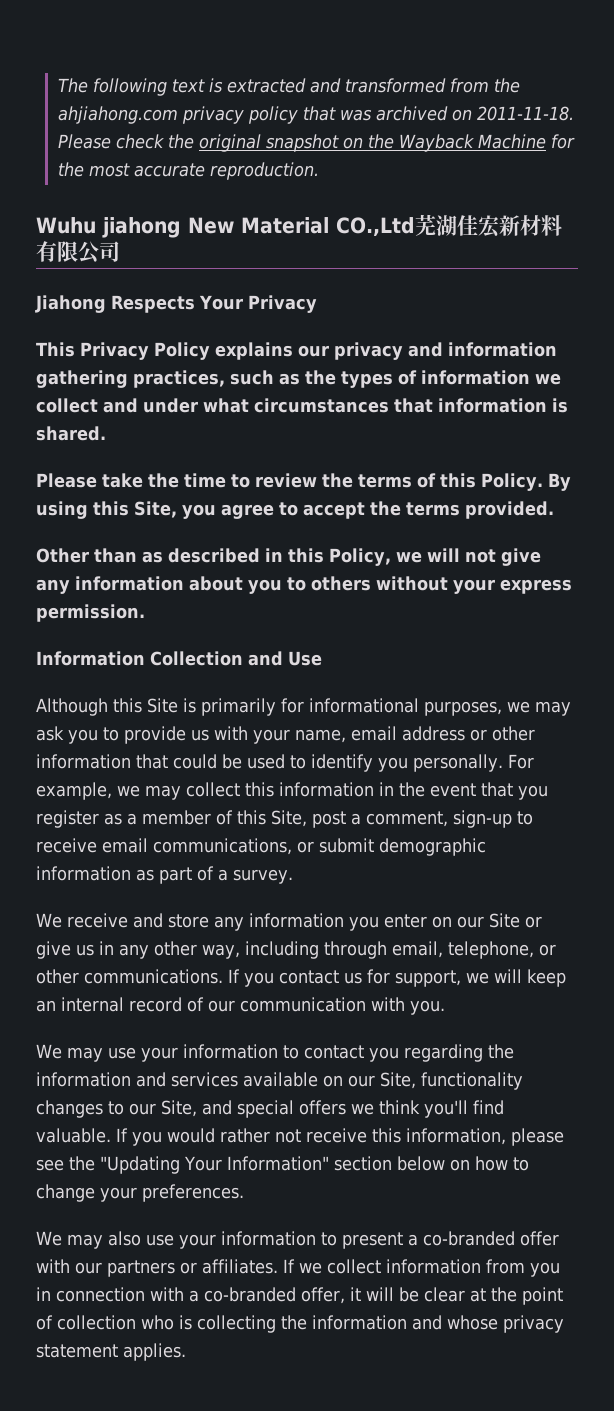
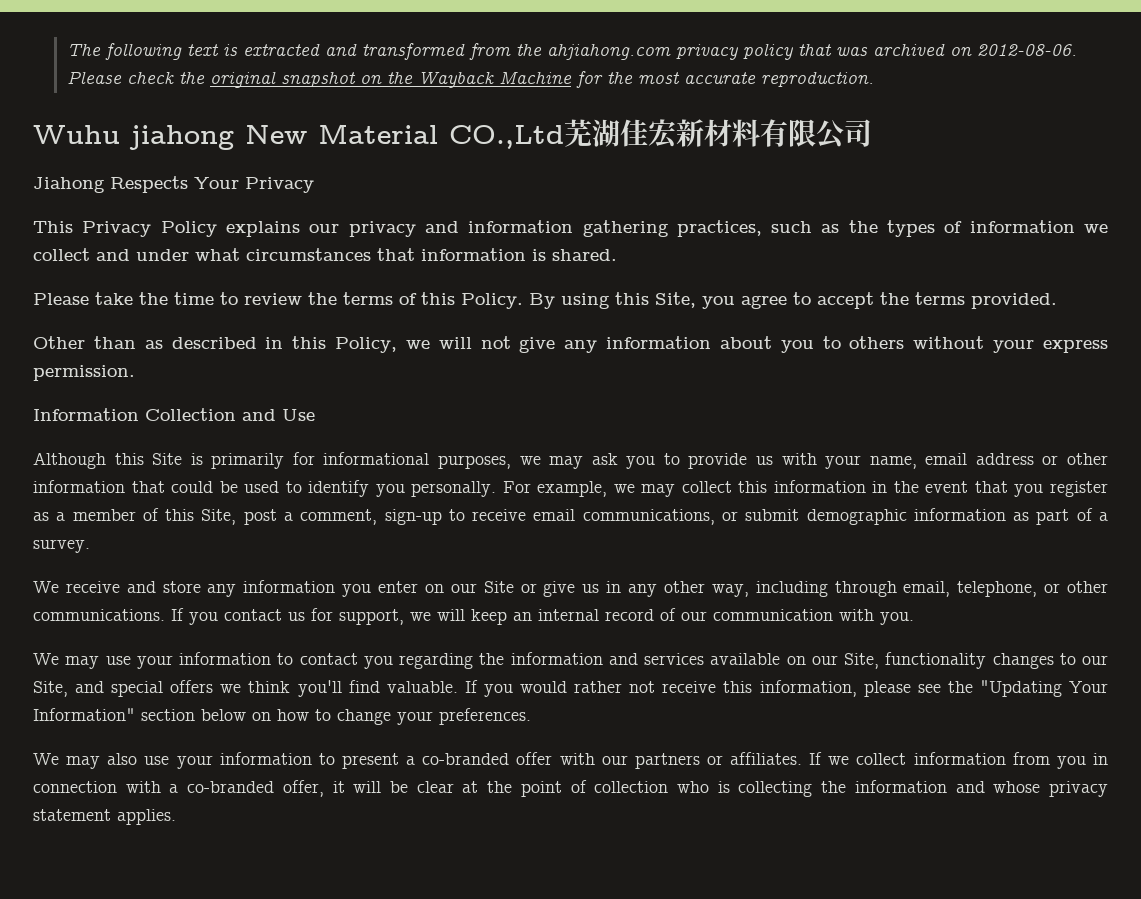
[476,106,574,121] 2011-11-18. -> [976,44,1077,56] 2012-08-06.

